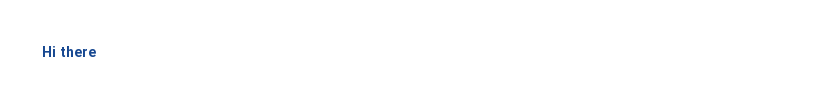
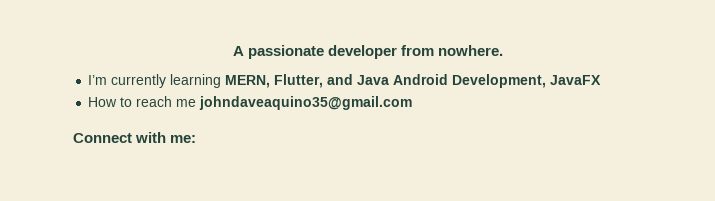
[42,46,96,57] Hi there -> [232,45,504,59] [88,74,602,88] [88,96,413,110] [73,132,197,143] A passionate developer from nowhere. // I’m currently learning MERN, Flutter, and Java Android Development, JavaFX // How to reach me johndaveaquino35@gmail.com // Connect with me:

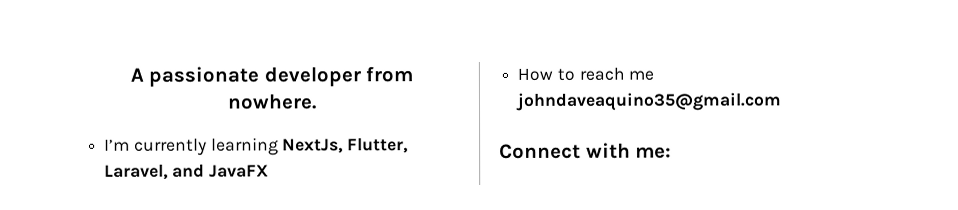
[225,74,547,88] MERN, Flutter, and Java Android Development, -> [282,138,409,154] [104,164,205,180] NextJs, Flutter, Laravel, and

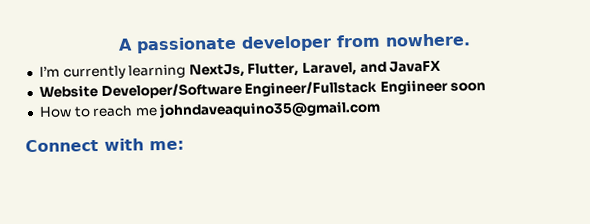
(269, 171) none -> [38,79,487,99] // Website Developer/Software Engineer/Fullstack Engiineer soon

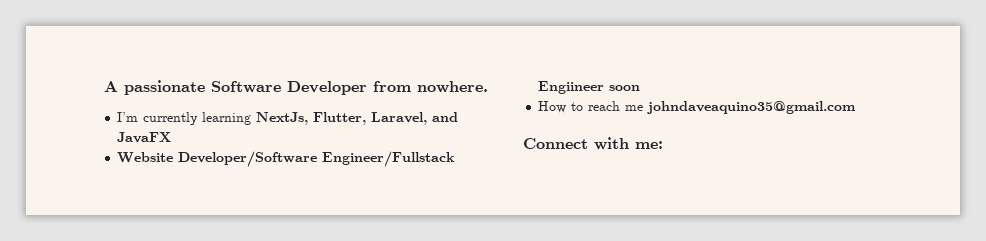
[240,35,332,52] developer -> [211,81,367,95] Software Developer

